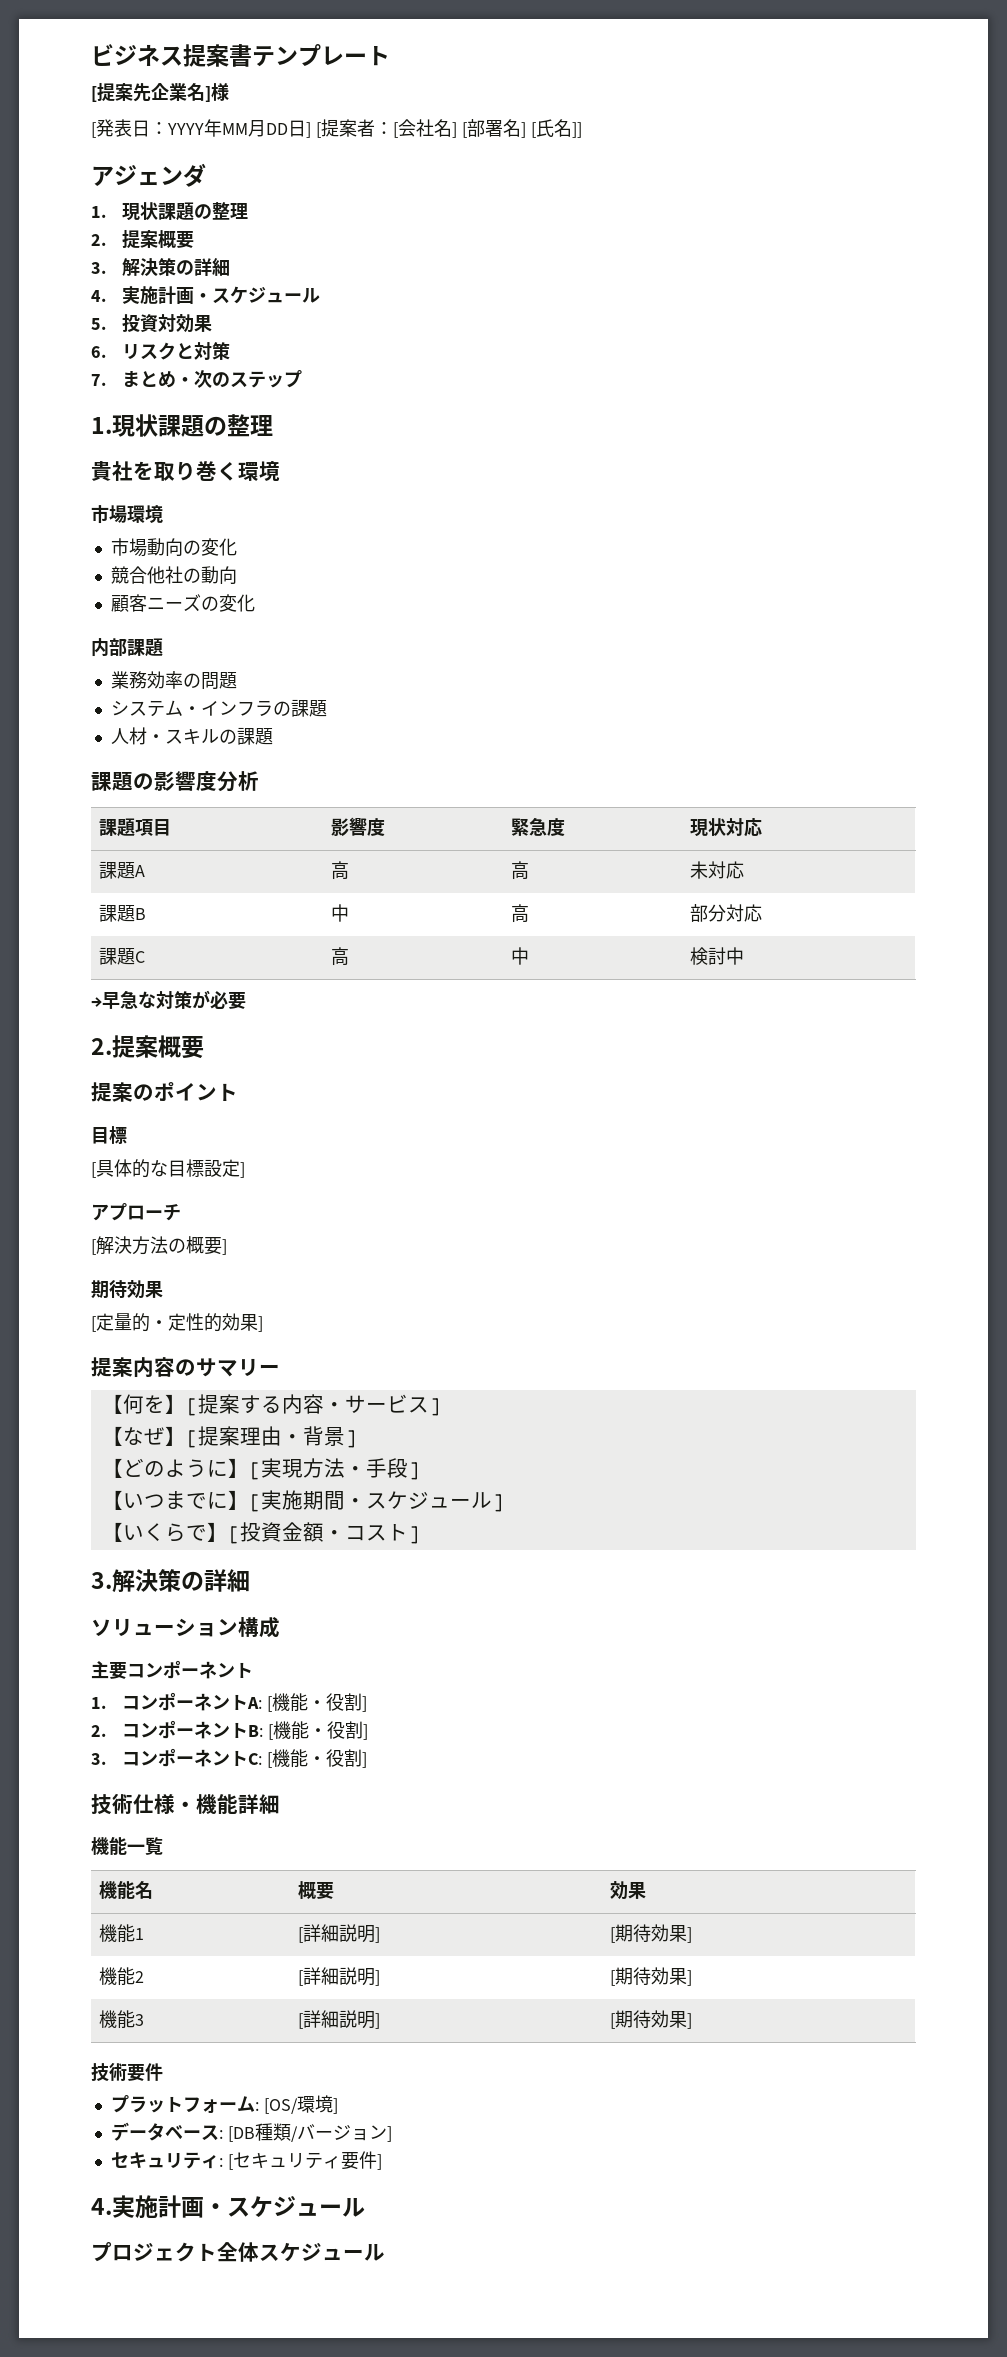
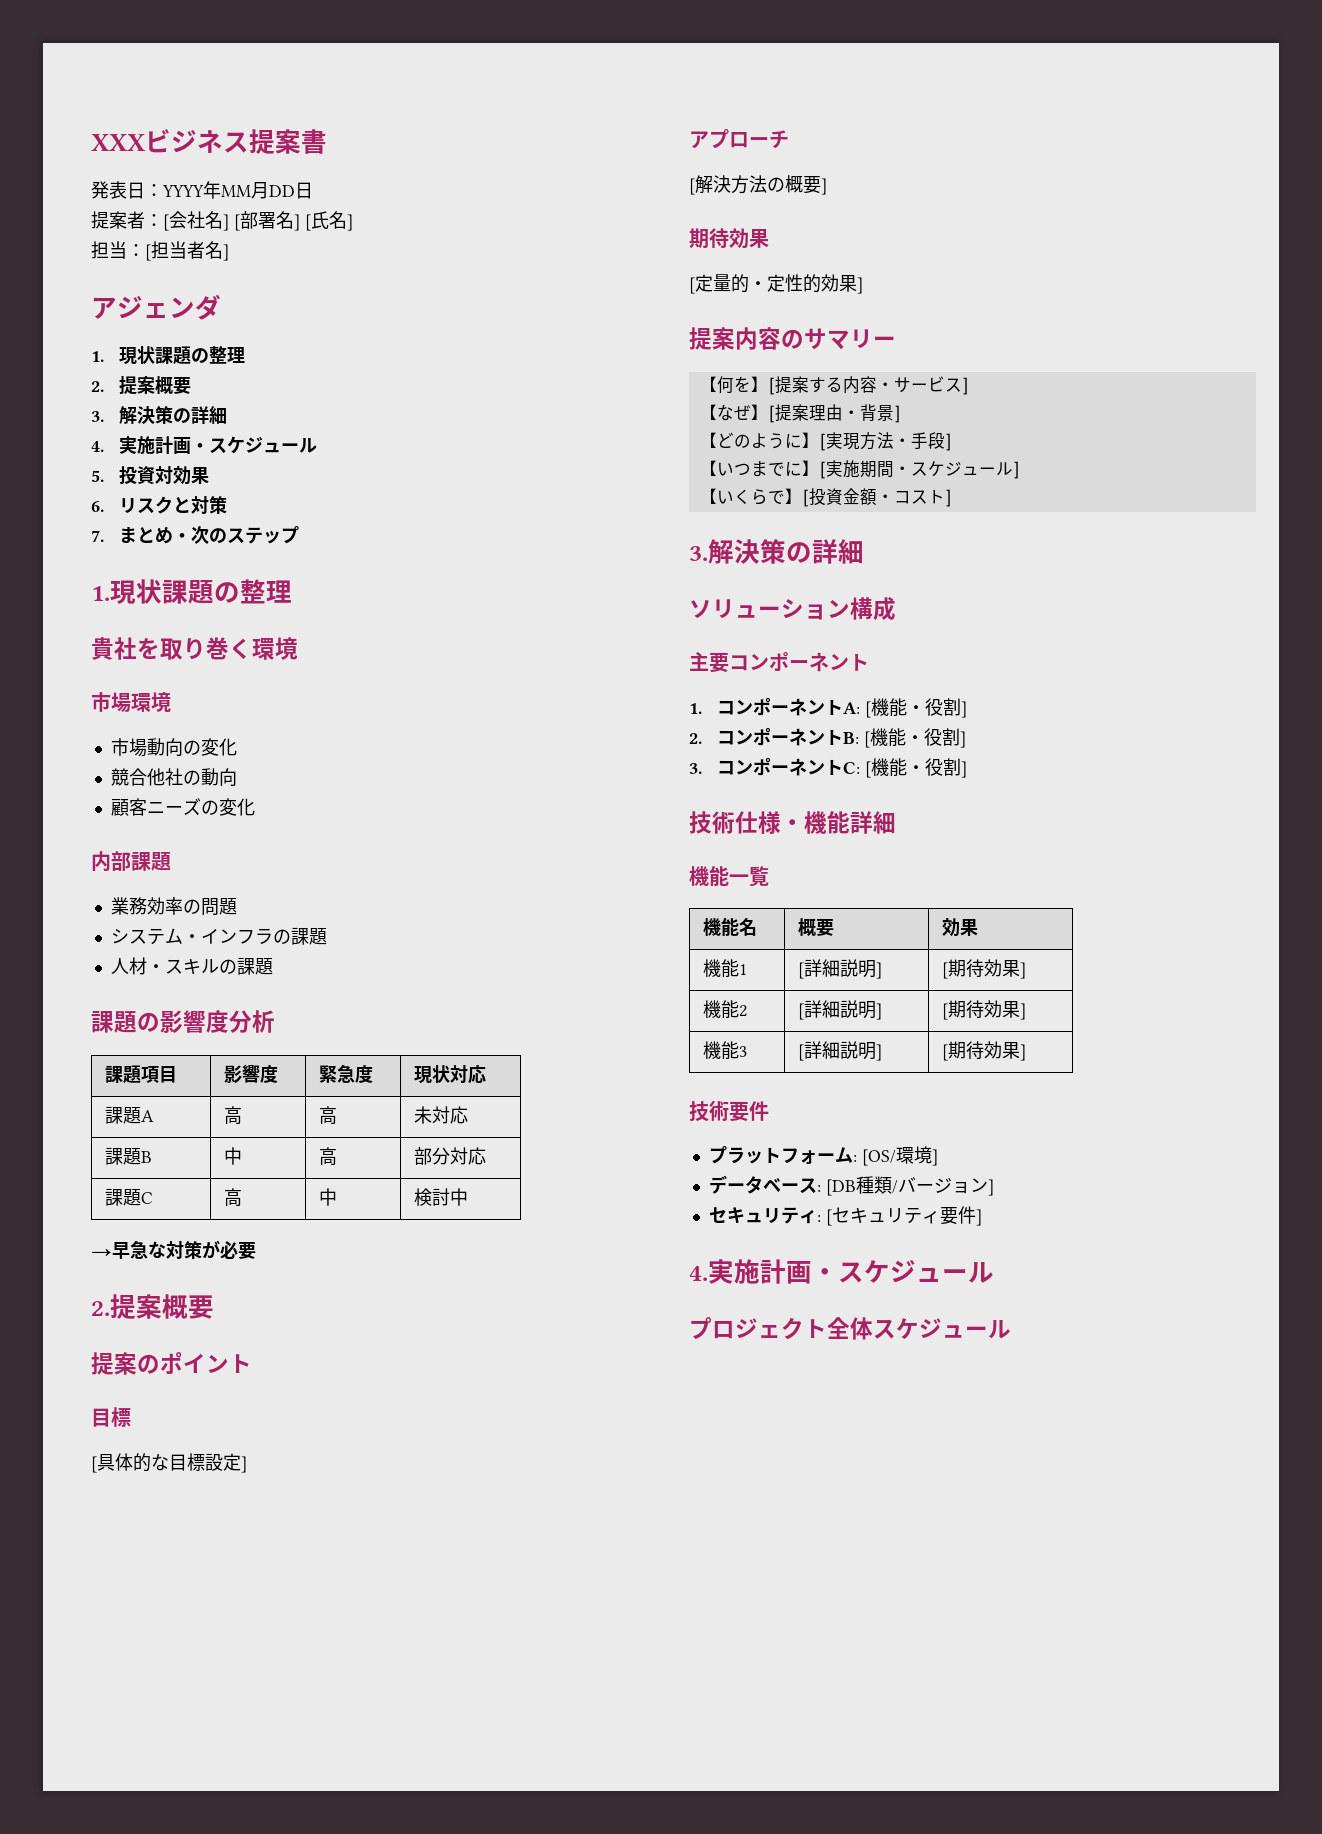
(91, 55) none -> [91,134,146,151] XXX
[252,44,390,67] [91,82,229,102] [91,122,96,138] テンプレート // [提案先企業名]様 // [ -> (327, 141) //
[306,122,321,138] ] [ -> (313, 190) //
[571,122,582,138] ]] -> [347,214,353,231] [91,241,229,261] ] // 担当：[担当者名]

